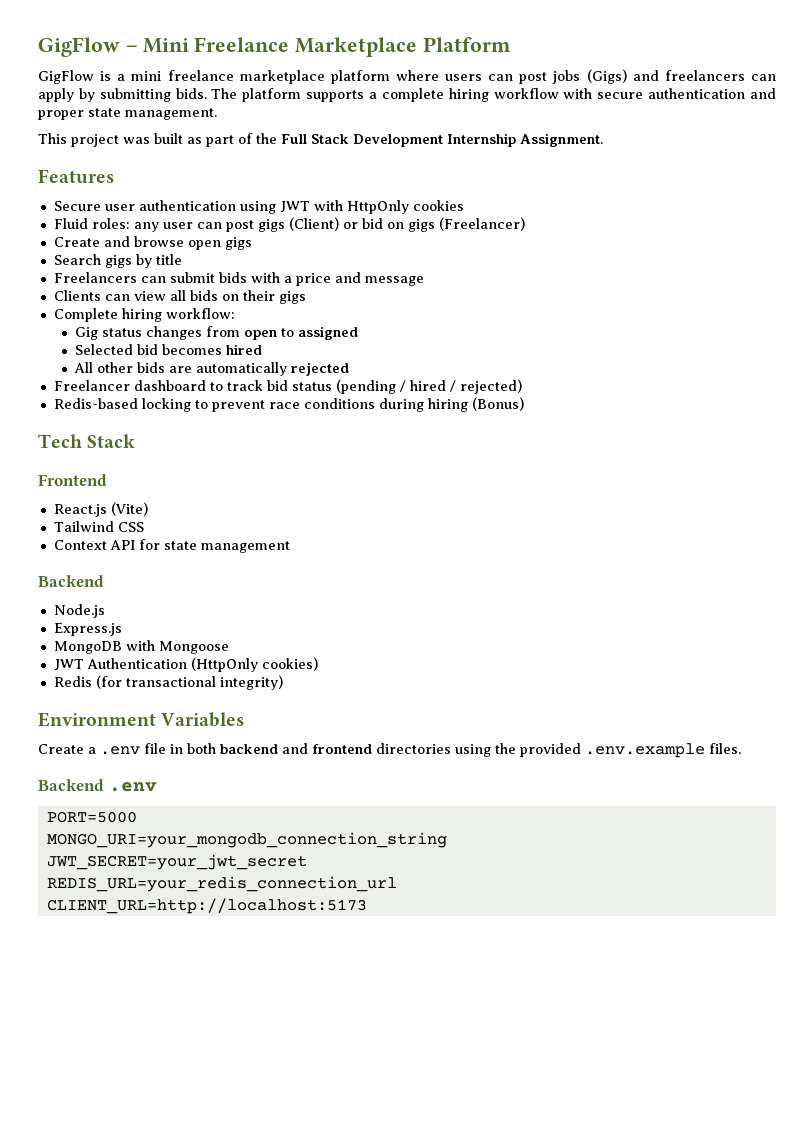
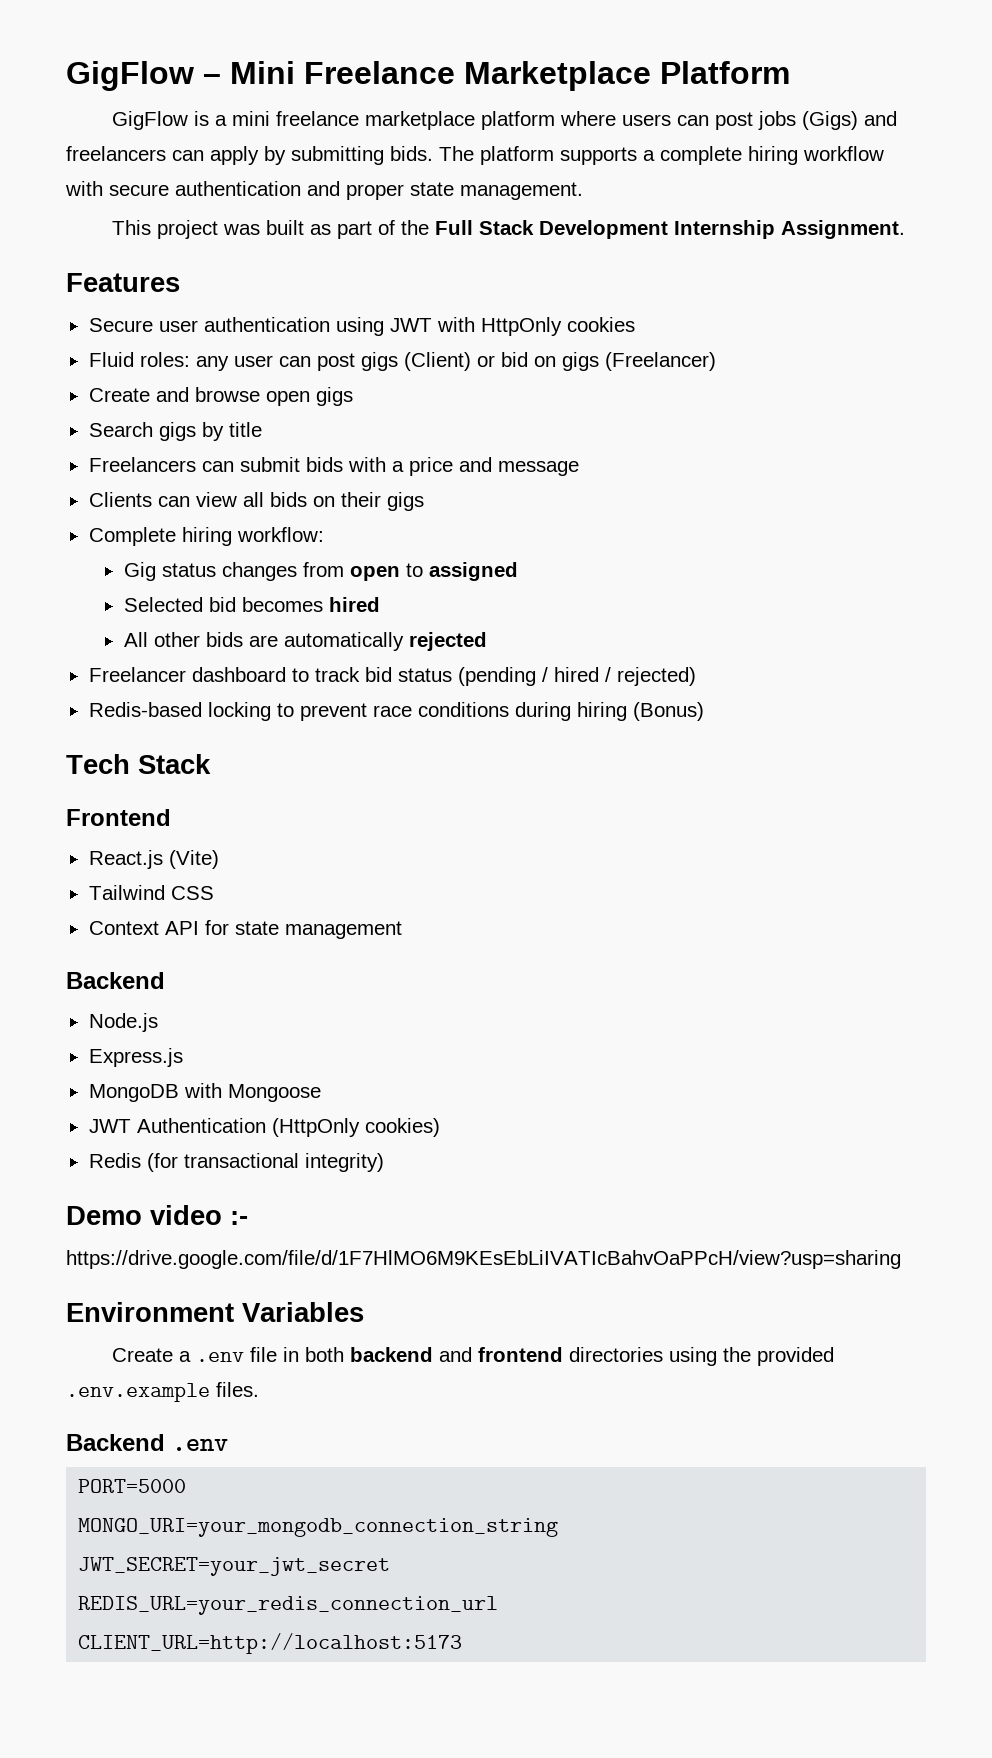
(283, 682) none -> [66,1205,248,1225] [66,1250,901,1269] // Demo video :- // https://drive.google.com/file/d/1F7HlMO6M9KEsEbLiIVATIcBahvOaPPcH/view?usp=sharing

